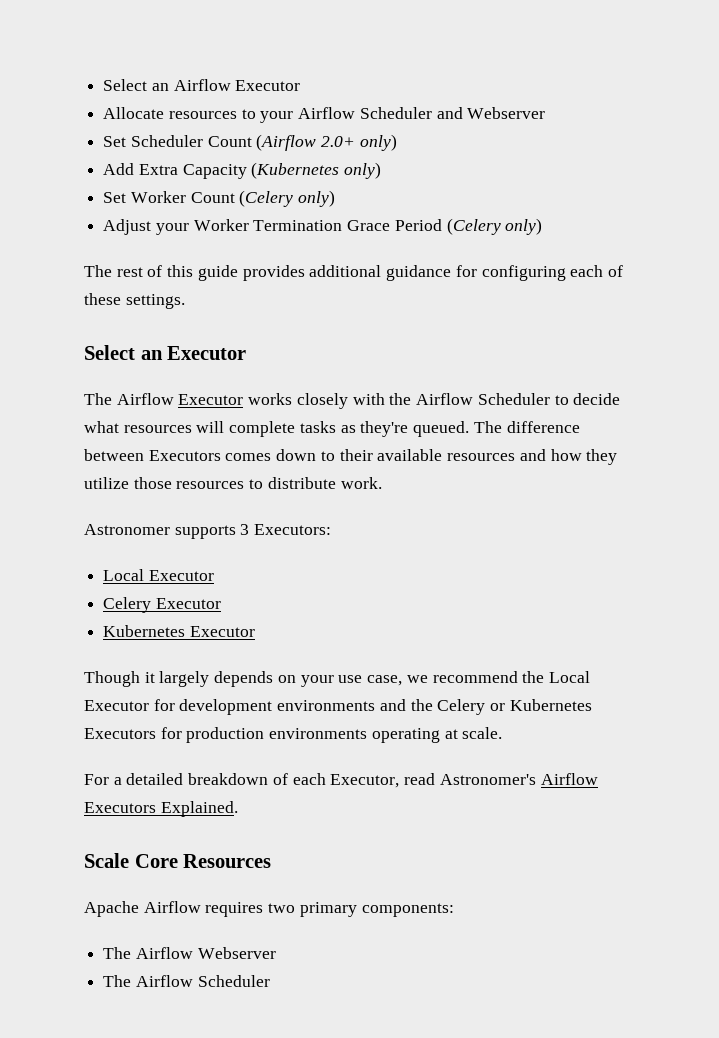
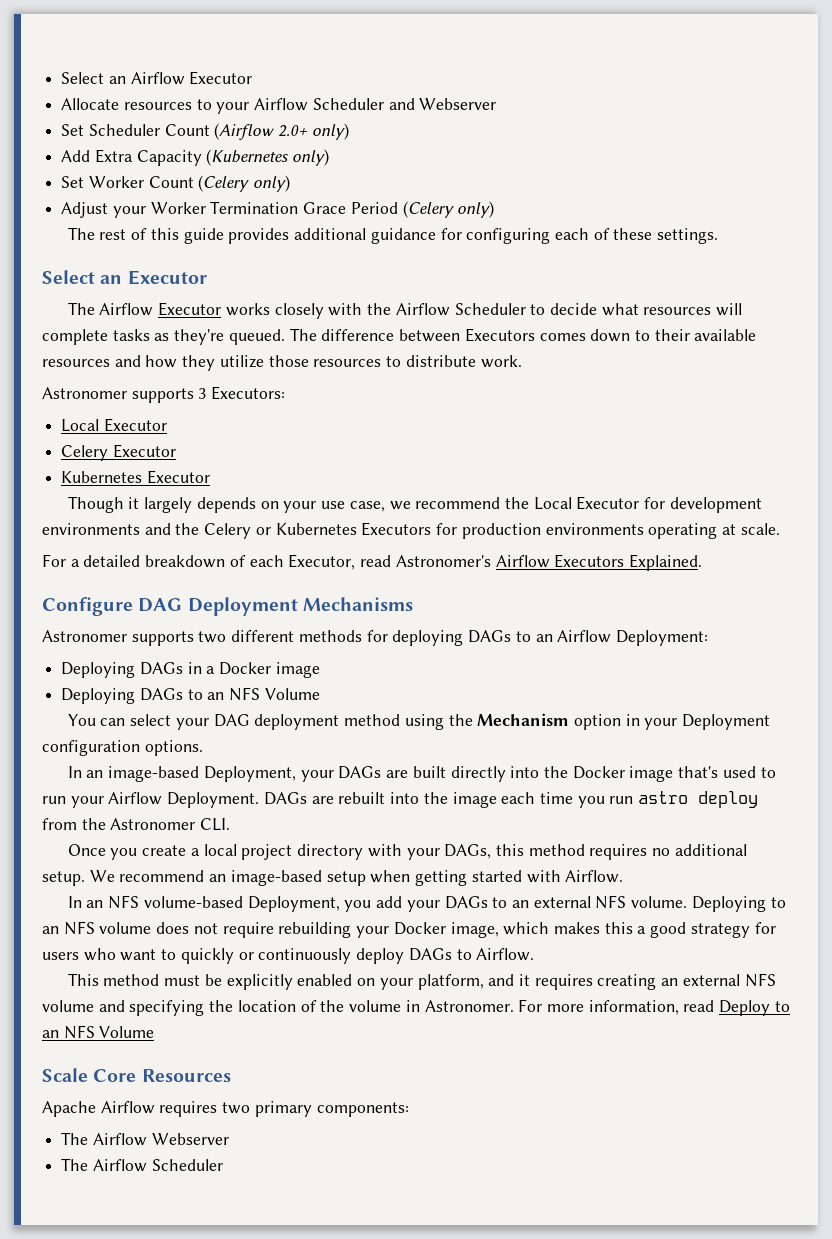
(238, 809) none -> [42,597,413,616] [42,630,708,646] [61,662,320,678] [61,687,320,704] [67,713,771,730] [42,740,203,756] [67,766,776,782] [42,791,759,808] [42,818,231,831] [67,844,747,860] [42,870,624,886] [67,895,786,912] [42,921,776,938] [42,948,535,964] [67,973,776,990] [42,999,790,1016] [42,1025,155,1039] // Configure DAG Deployment Mechanisms // Astronomer supports two different methods for deploying DAGs to an Airflow Deployment: // Deploying DAGs in a Docker image // Deploying DAGs to an NFS Volume // You can select your DAG deployment method using the Mechanism option in your Deployment configuration options. // In an image-based Deployment, your DAGs are built directly into the Docker image that's used to run your Airflow Deployment. DAGs are rebuilt into the image each time you run astro deploy from the Astronomer CLI. // Once you create a local project directory with your DAGs, this method requires no additional setup. We recommend an image-based setup when getting started with Airflow. // In an NFS volume-based Deployment, you add your DAGs to an external NFS volume. Deploying to an NFS volume does not require rebuilding your Docker image, which makes this a good strategy for users who want to quickly or continuously deploy DAGs to Airflow. // This method must be explicitly enabled on your platform, and it requires creating an external NFS volume and specifying the location of the volume in Astronomer. For more information, read Deploy to an NFS Volume

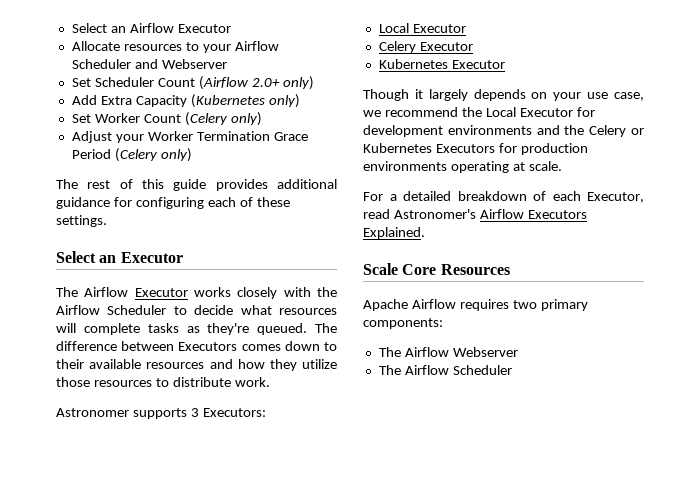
[42,597,413,616] [42,630,708,646] [61,662,320,678] [61,687,320,704] [67,713,771,730] [42,740,203,756] [67,766,776,782] [42,791,759,808] [42,818,231,831] [67,844,747,860] [42,870,624,886] [67,895,786,912] [42,921,776,938] [42,948,535,964] [67,973,776,990] [42,999,790,1016] [42,1025,155,1039] // Configure DAG Deployment Mechanisms // Astronomer supports two different methods for deploying DAGs to an Airflow Deployment: // Deploying DAGs in a Docker image // Deploying DAGs to an NFS Volume // You can select your DAG deployment method using the Mechanism option in your Deployment configuration options. // In an image-based Deployment, your DAGs are built directly into the Docker image that's used to run your Airflow Deployment. DAGs are rebuilt into the image each time you run astro deploy from the Astronomer CLI. // Once you create a local project directory with your DAGs, this method requires no additional setup. We recommend an image-based setup when getting started with Airflow. // In an NFS volume-based Deployment, you add your DAGs to an external NFS volume. Deploying to an NFS volume does not require rebuilding your Docker image, which makes this a good strategy for users who want to quickly or continuously deploy DAGs to Airflow. // This method must be explicitly enabled on your platform, and it requires creating an external NFS volume and specifying the location of the volume in Astronomer. For more information, read Deploy to an NFS Volume -> (425, 233) none

